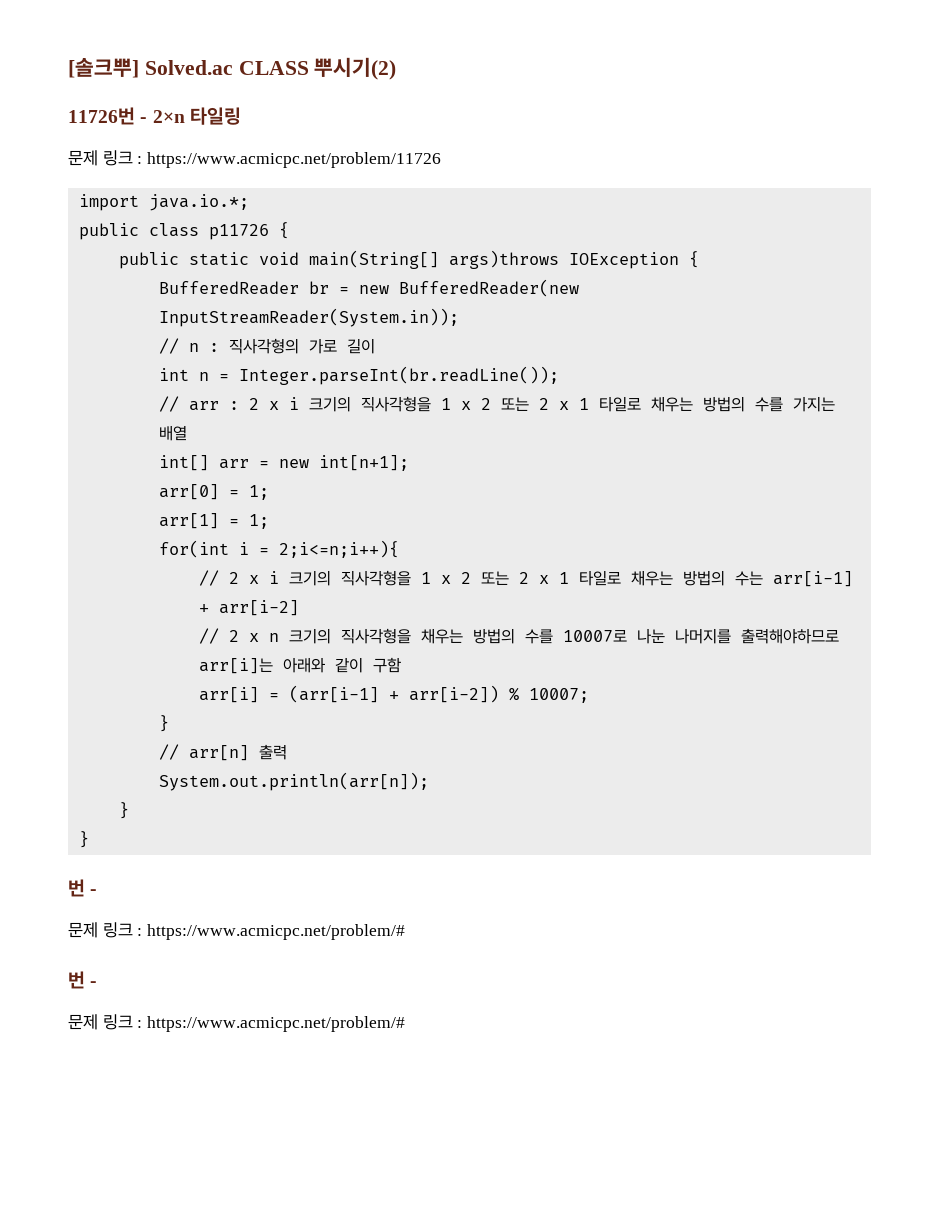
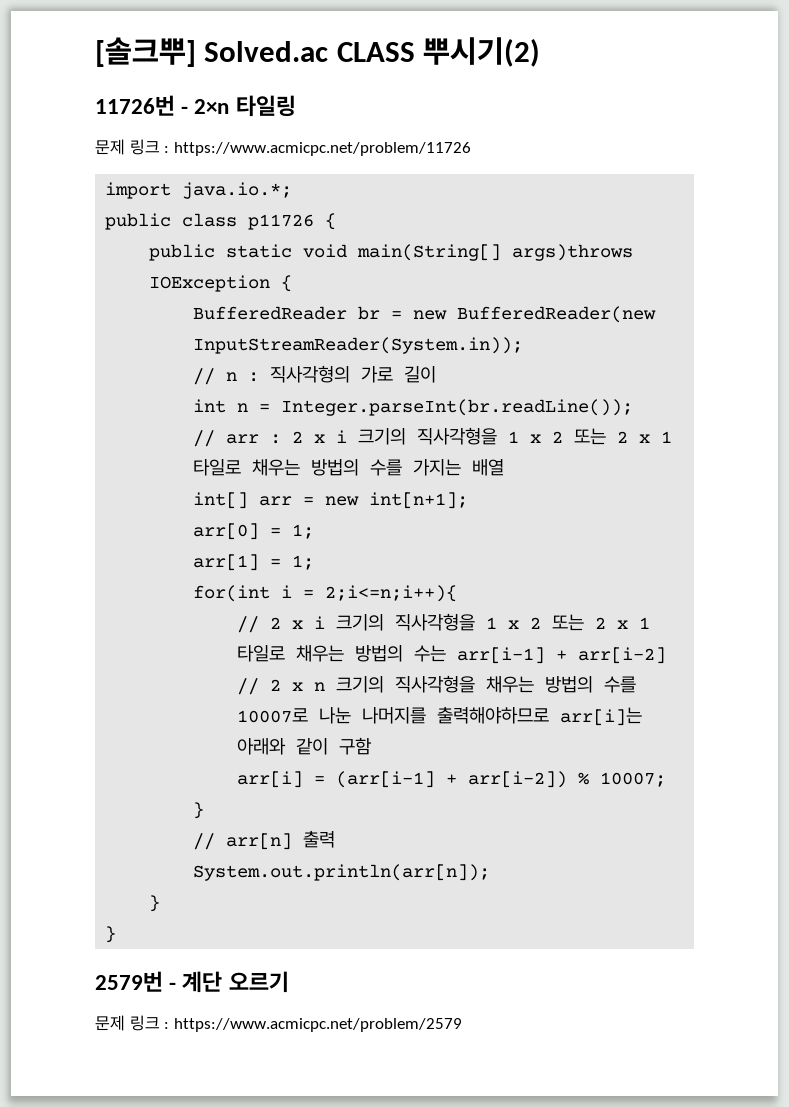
[68,879,98,897] [68,922,406,940] [68,971,98,989] [68,1014,406,1032] 번 - // 문제 링크 : https://www.acmicpc.net/problem/# // 번 - // 문제 링크 : https://www.acmicpc.net/problem/# -> [95,971,289,993] [95,1015,462,1032] 2579번 - 계단 오르기 // 문제 링크 : https://www.acmicpc.net/problem/2579

